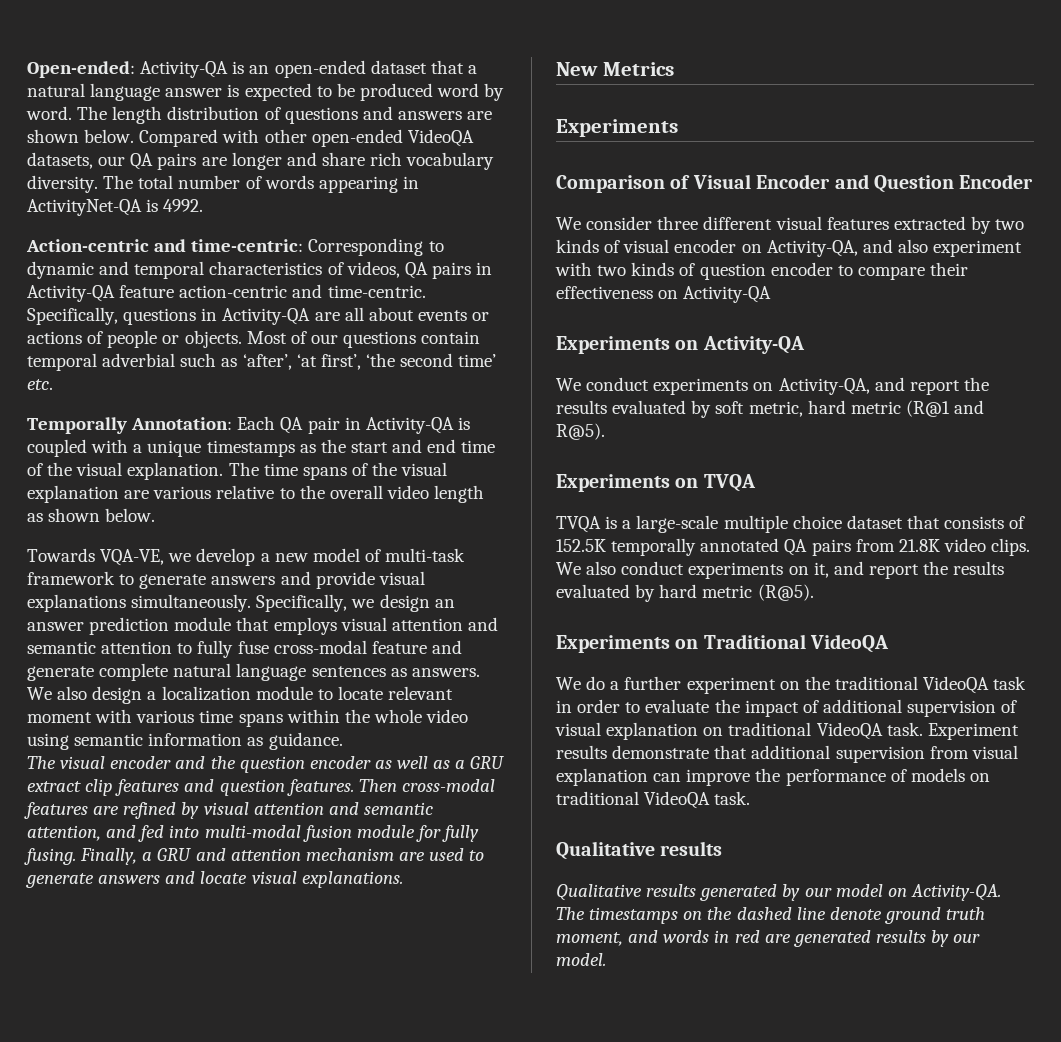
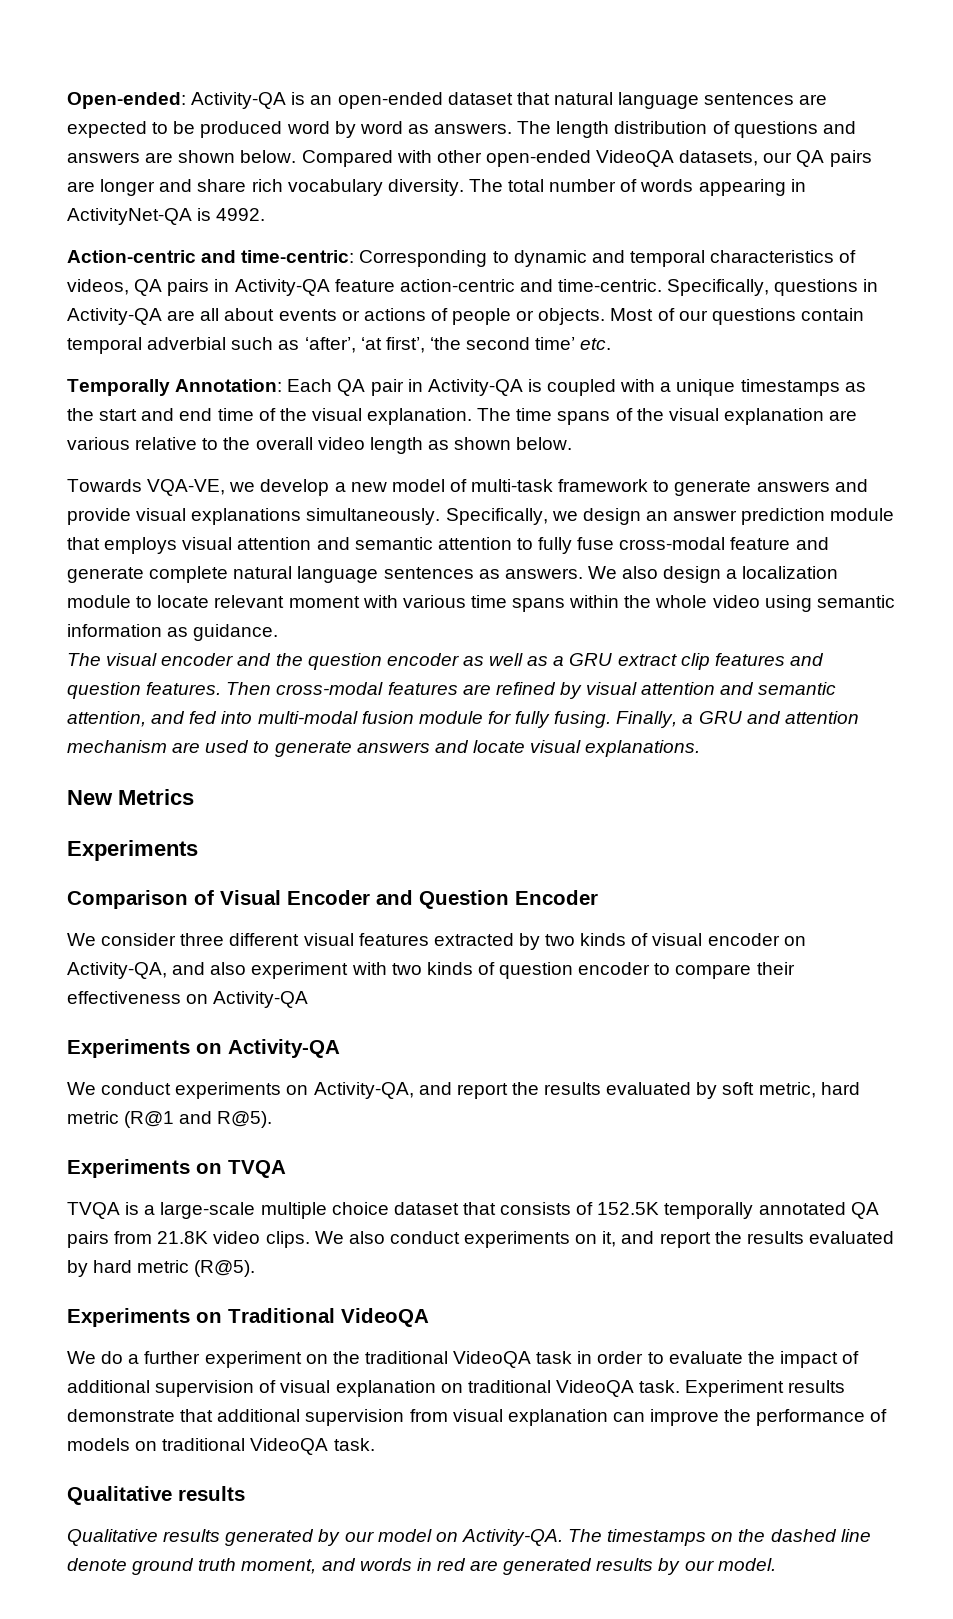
[467,65,477,74] [27,83,240,101] a natural language answer is -> [553,92,828,109] natural language sentences are
[26,106,72,120] word. -> [359,121,513,134] word as answers.

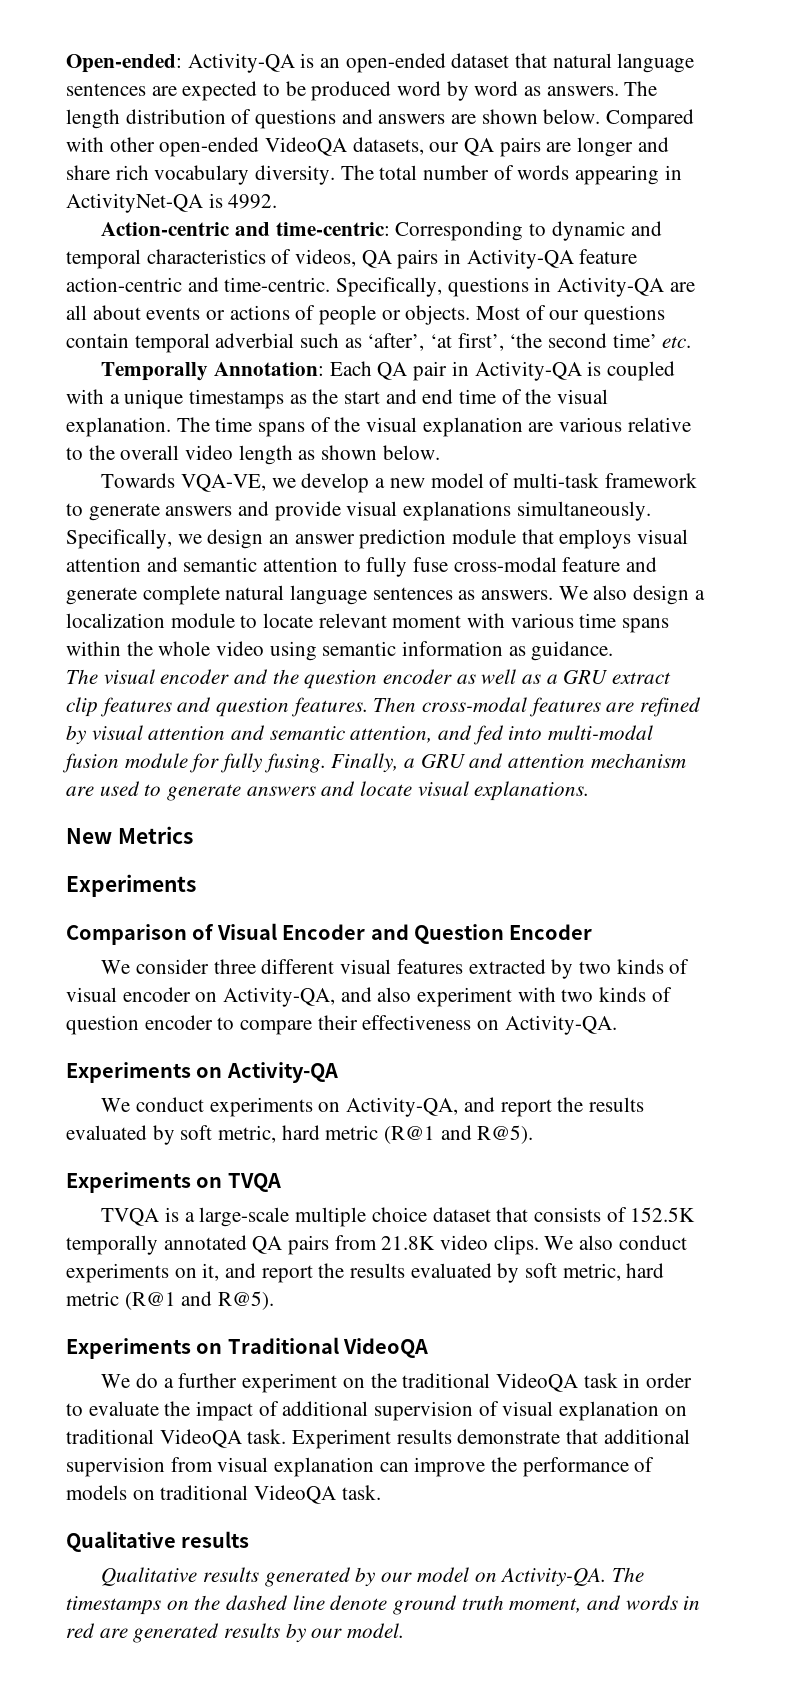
[213,991,309,1008] Activity-QA -> [504,1015,617,1035] Activity-QA.
[93,1260,256,1277] hard metric (R@5). -> [525,1263,665,1281] [66,1291,275,1310] soft metric, hard metric (R@1 and R@5).

